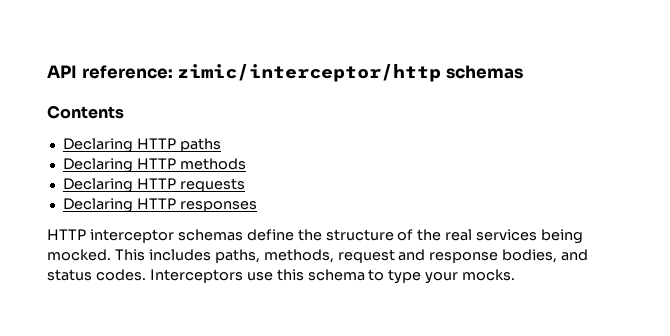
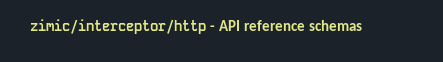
[47,64,523,82] [47,105,124,119] [62,138,221,153] [62,158,246,173] [62,178,245,193] [62,198,257,213] [47,229,584,244] [47,249,589,263] [47,269,516,284] API reference: zimic/interceptor/http schemas // Contents // Declaring HTTP paths // Declaring HTTP methods // Declaring HTTP requests // Declaring HTTP responses // HTTP interceptor schemas define the structure of the real services being mocked. This includes paths, methods, request and response bodies, and status codes. Interceptors use this schema to type your mocks. -> [30,19,362,34] zimic/interceptor/http - API reference schemas

